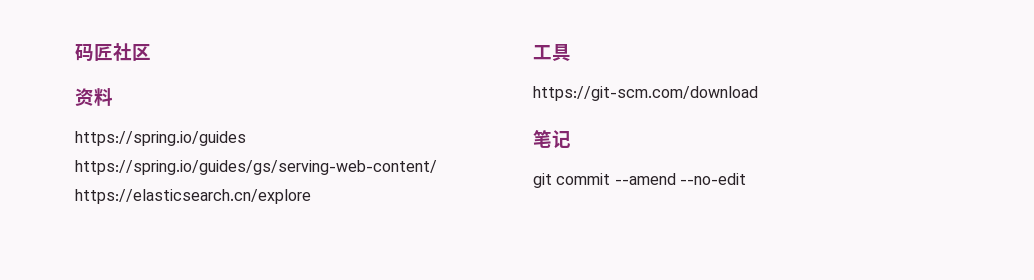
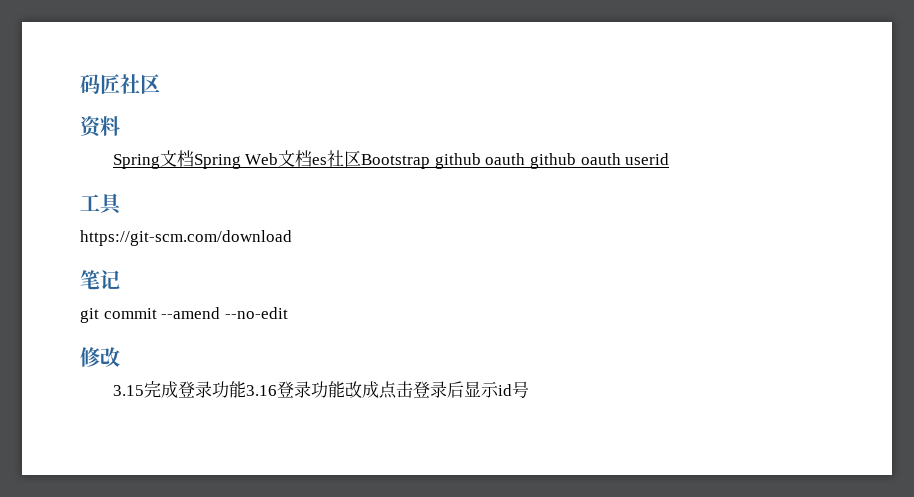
[75,131,246,146] [75,160,437,175] [75,189,311,204] https://spring.io/guides https://spring.io/guides/gs/serving-web-content/ https://elasticsearch.cn/explore -> [112,150,670,169] Spring文档Spring Web文档es社区Bootstrap github oauth github oauth userid
(746, 179) none -> [80,347,120,367] [112,381,529,399] // 修改 // 3.15完成登录功能3.16登录功能改成点击登录后显示id号

